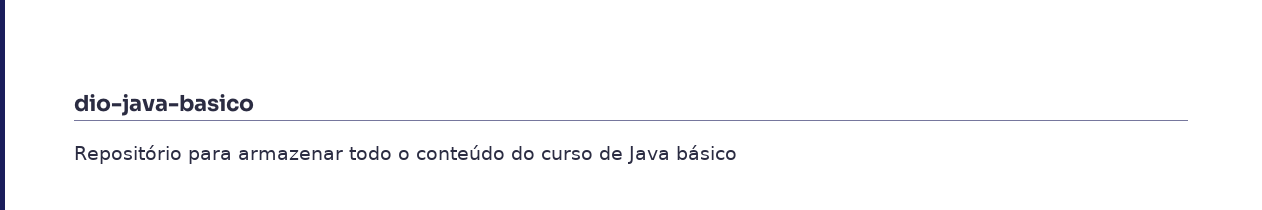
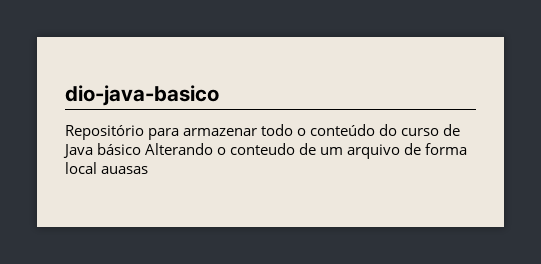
(737, 152) none -> [145,143,468,159] [65,162,149,174] Alterando o conteudo de um arquivo de forma local auasas

